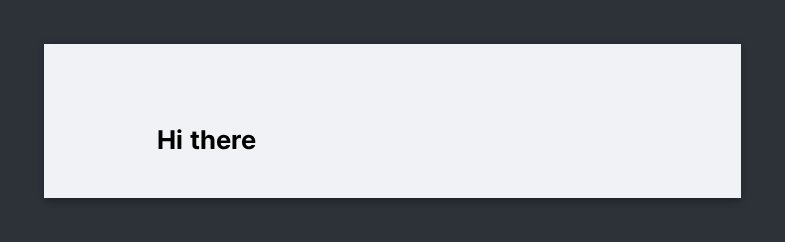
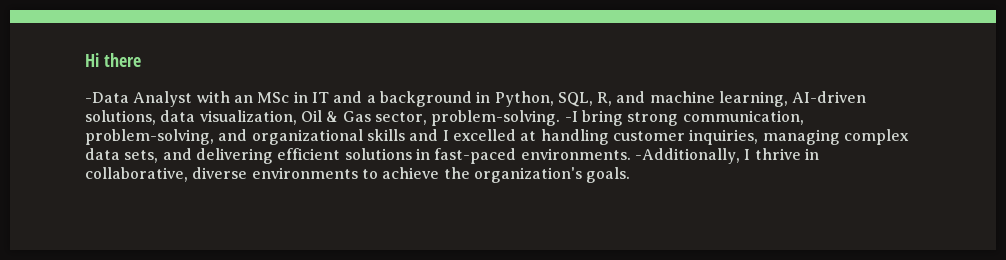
(257, 140) none -> [85,91,867,107] [85,110,804,126] [85,129,909,145] [85,148,819,164] [85,167,631,183] // -Data Analyst with an MSc in IT and a background in Python, SQL, R, and machine learning, AI-driven solutions, data visualization, Oil & Gas sector, problem-solving. -I bring strong communication, problem-solving, and organizational skills and I excelled at handling customer inquiries, managing complex data sets, and delivering efficient solutions in fast-paced environments. -Additionally, I thrive in collaborative, diverse environments to achieve the organization's goals.

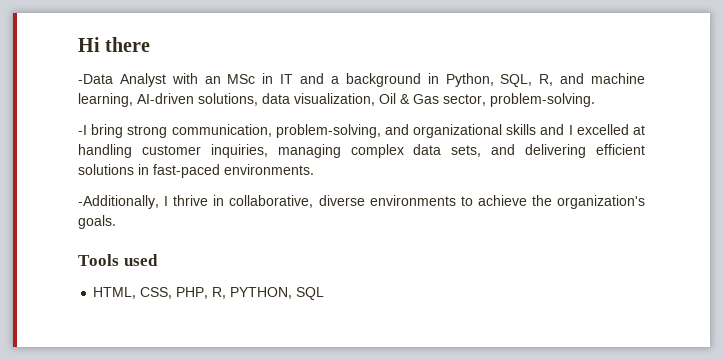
(561, 118) none -> (595, 100) //
(631, 154) none -> (314, 169) //
(631, 175) none -> [78,254,158,266] [93,287,325,300] // Tools used // HTML, CSS, PHP, R, PYTHON, SQL

